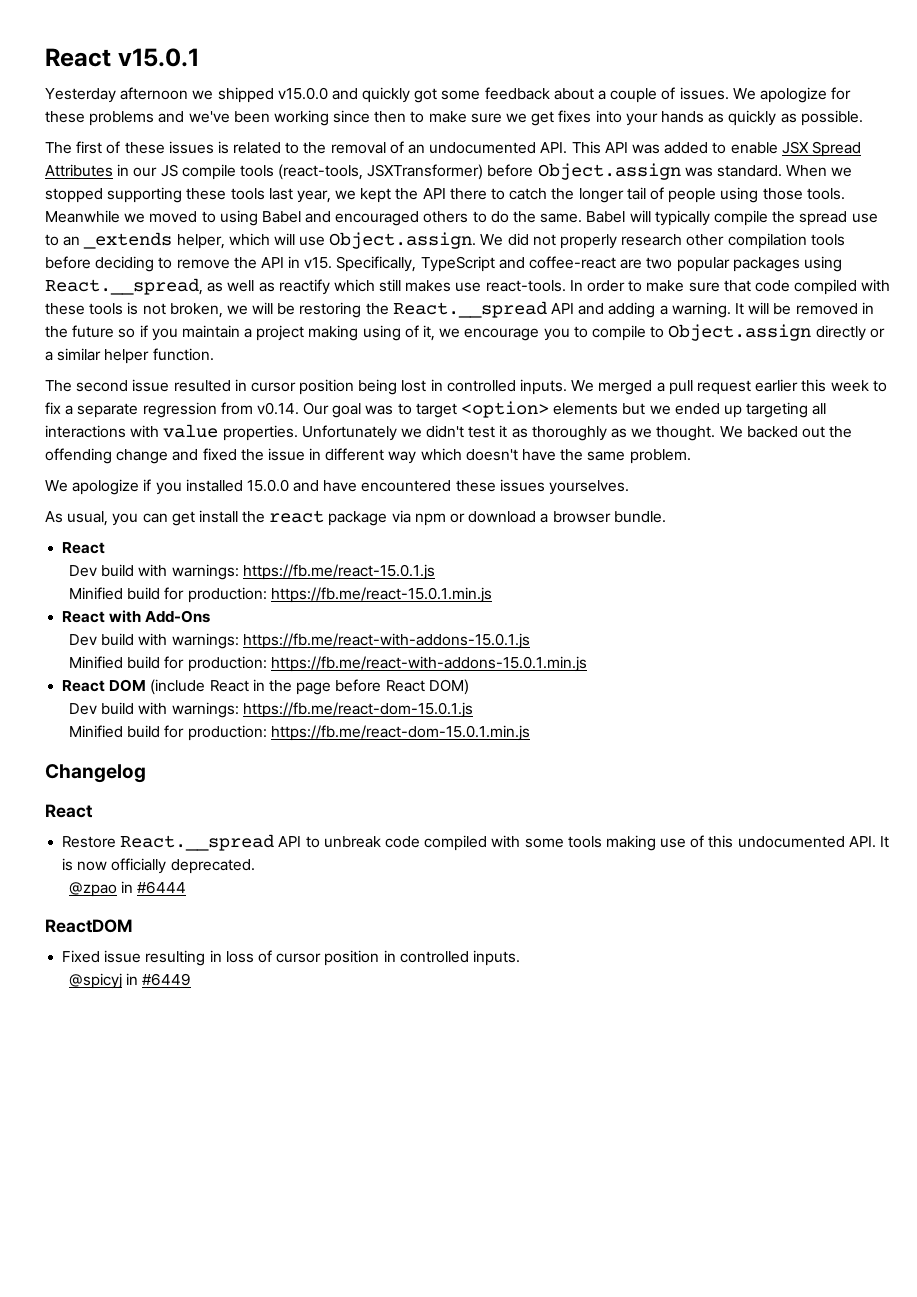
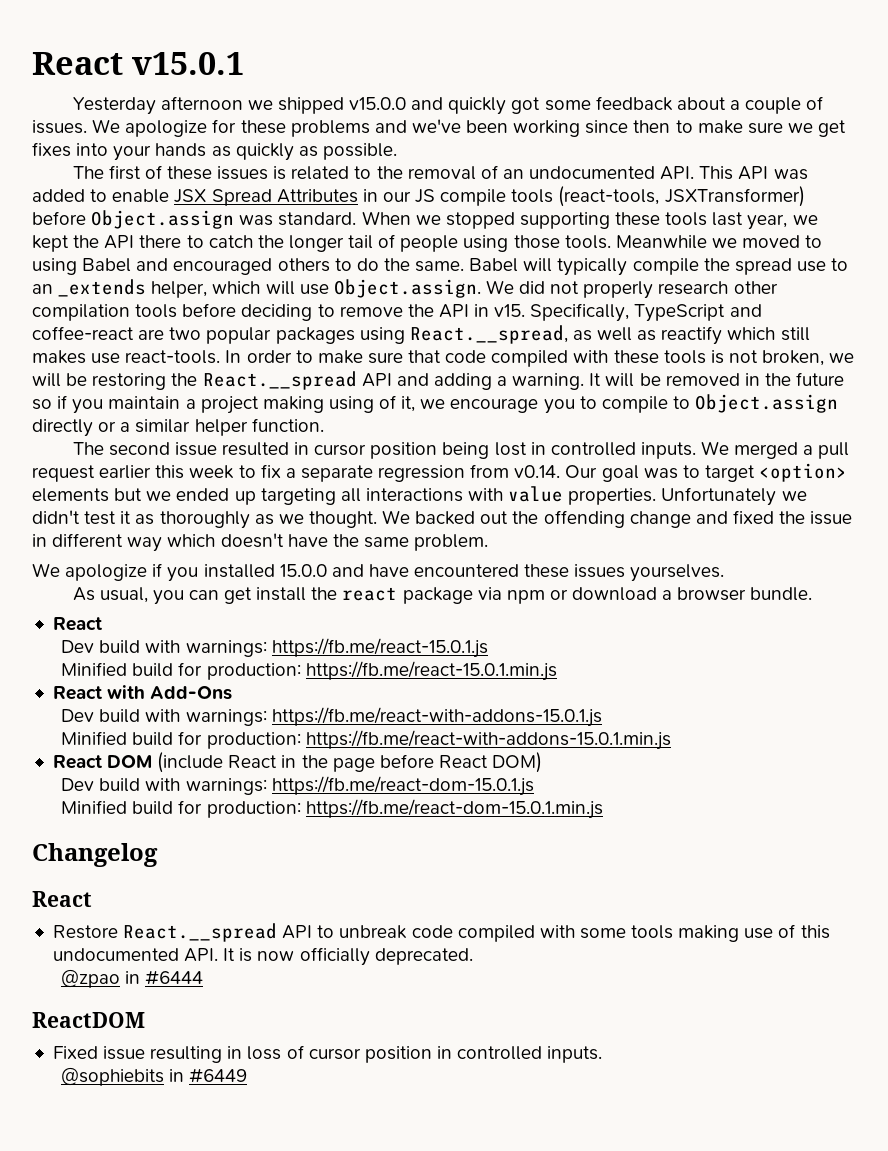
[68,973,122,989] @spicyj -> [61,1067,165,1086] @sophiebits

